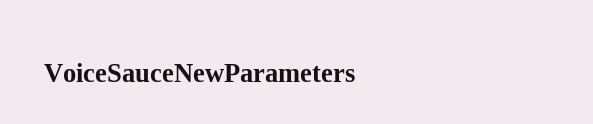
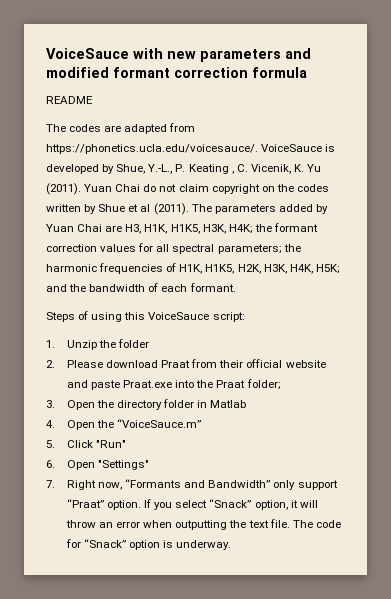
[44,63,355,82] VoiceSauceNewParameters -> [46,48,311,62] [46,67,307,78] [46,96,93,104] [46,123,196,134] [46,144,336,154] [46,164,322,174] [46,183,329,195] [46,203,328,215] [46,223,318,234] [46,243,301,254] [46,263,340,274] [46,283,236,292] [46,311,245,322] [46,339,150,350] [46,359,326,368] [66,379,281,390] [46,399,247,410] [46,419,202,430] [46,440,127,448] [46,460,150,470] [46,479,338,490] [66,499,318,510] [65,519,341,530] [65,539,232,550] VoiceSauce with new parameters and modified formant correction formula // README // The codes are adapted from https://phonetics.ucla.edu/voicesauce/. VoiceSauce is developed by Shue, Y.-L., P. Keating , C. Vicenik, K. Yu (2011). Yuan Chai do not claim copyright on the codes written by Shue et al (2011). The parameters added by Yuan Chai are H3, H1K, H1K5, H3K, H4K; the formant correction values for all spectral parameters; the harmonic frequencies of H1K, H1K5, H2K, H3K, H4K, H5K; and the bandwidth of each formant. // Steps of using this VoiceSauce script: // 1. Unzip the folder // 2. Please download Praat from their official website and paste Praat.exe into the Praat folder; // 3. Open the directory folder in Matlab // 4. Open the “VoiceSauce.m” // 5. Click "Run" // 6. Open "Settings" // 7. Right now, “Formants and Bandwidth” only support “Praat” option. If you select “Snack” option, it will throw an error when outputting the text file. The code for “Snack” option is underway.

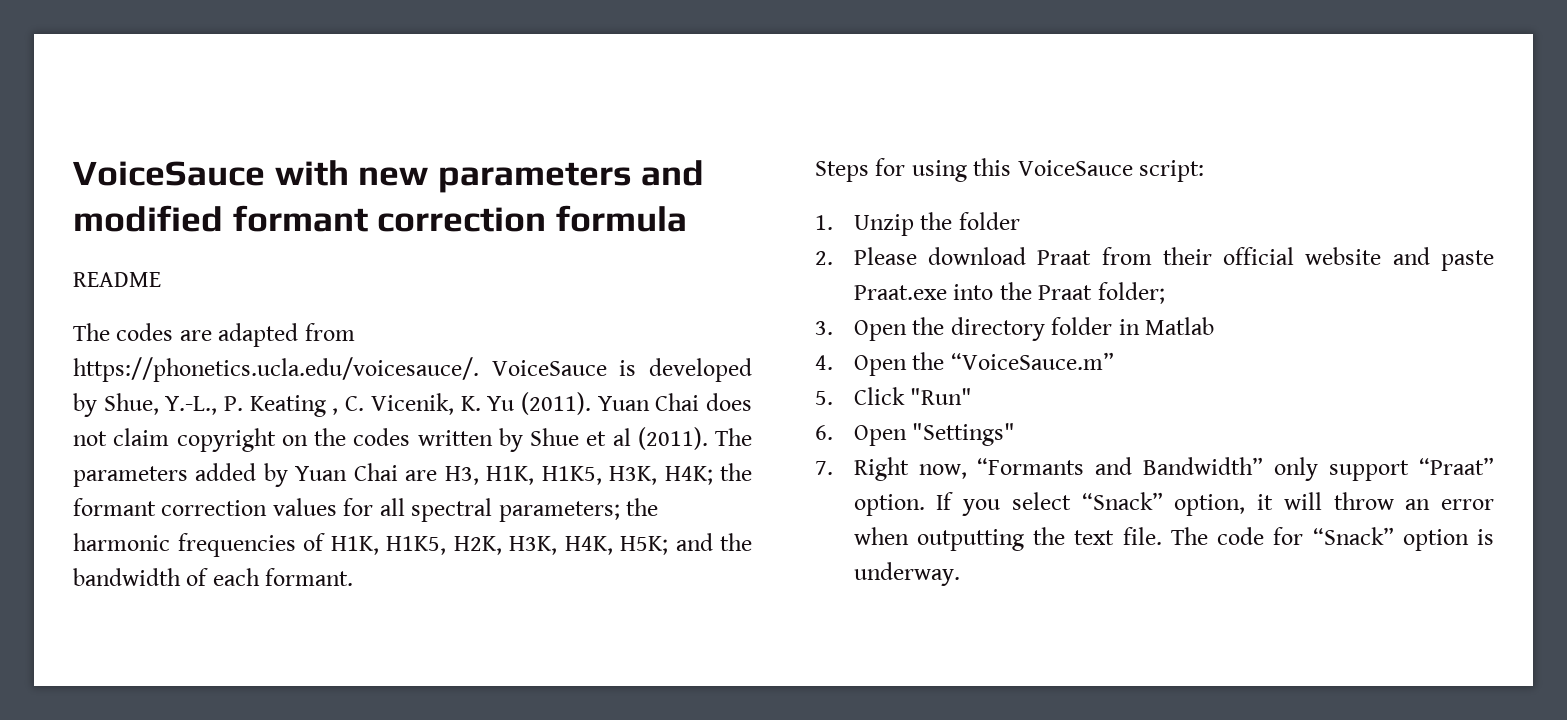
[143,184,157,192] do -> [706,393,753,411] does
[78,311,89,320] of -> [875,158,906,176] for

